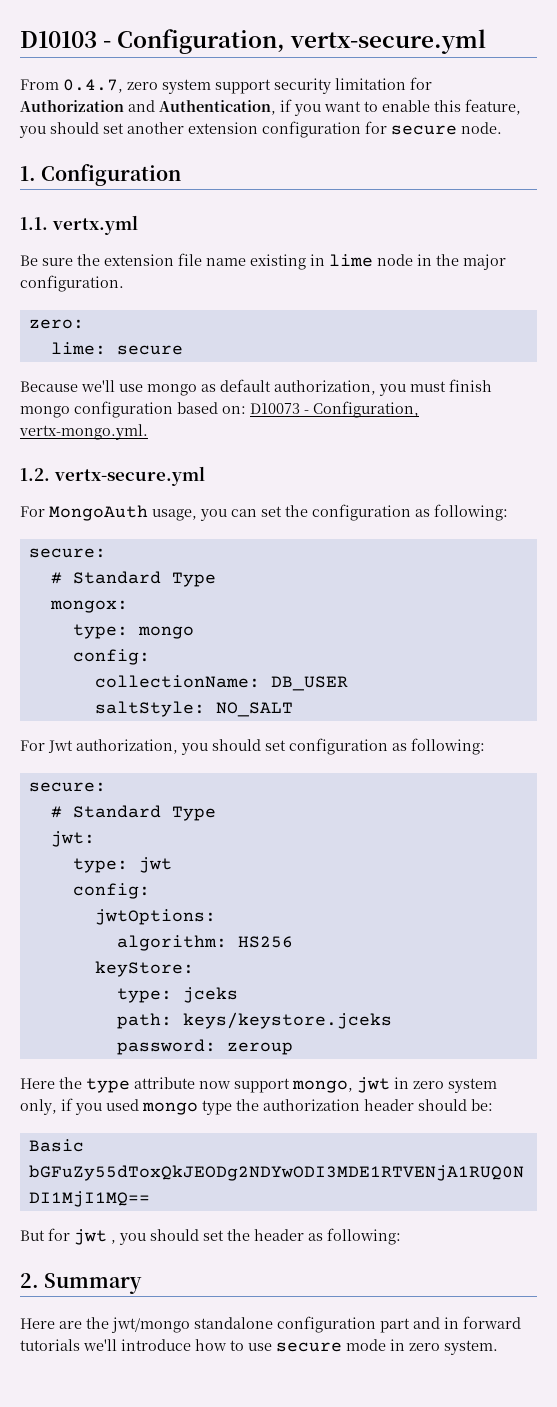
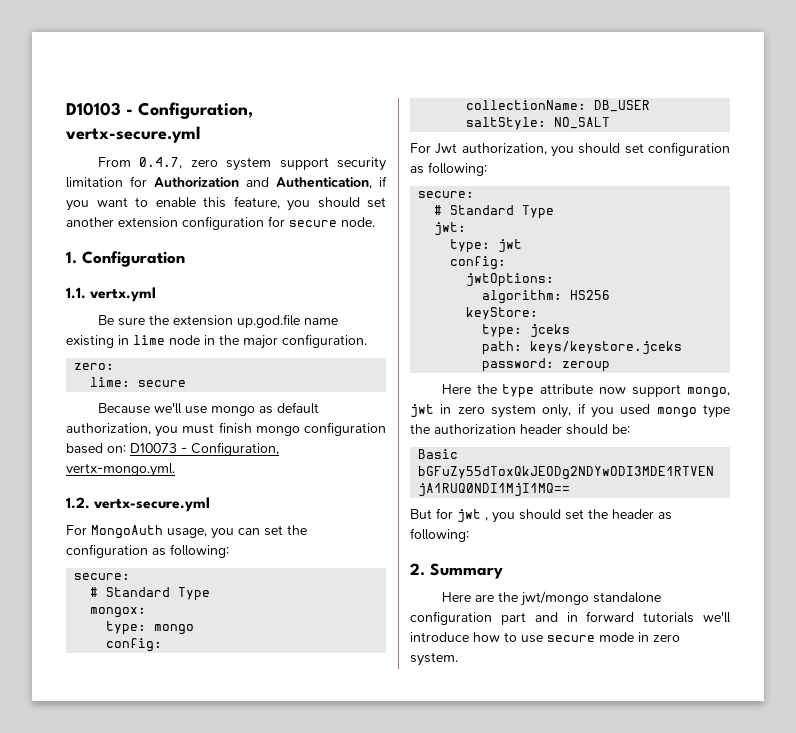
[178,253,202,266] file -> [236,314,300,328] up.god.file

